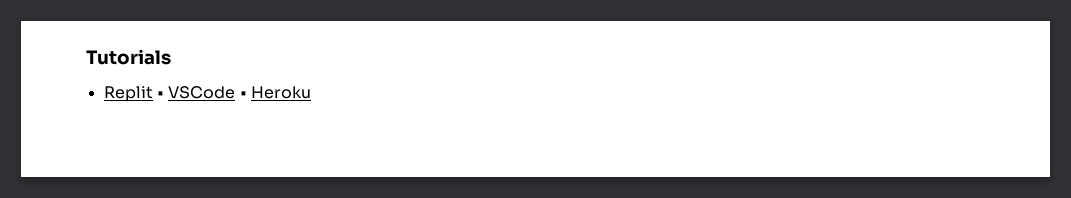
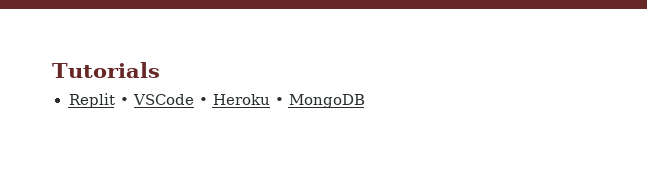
(311, 92) none -> [274,94,365,108] • MongoDB

